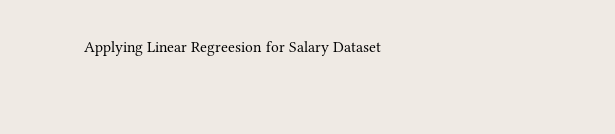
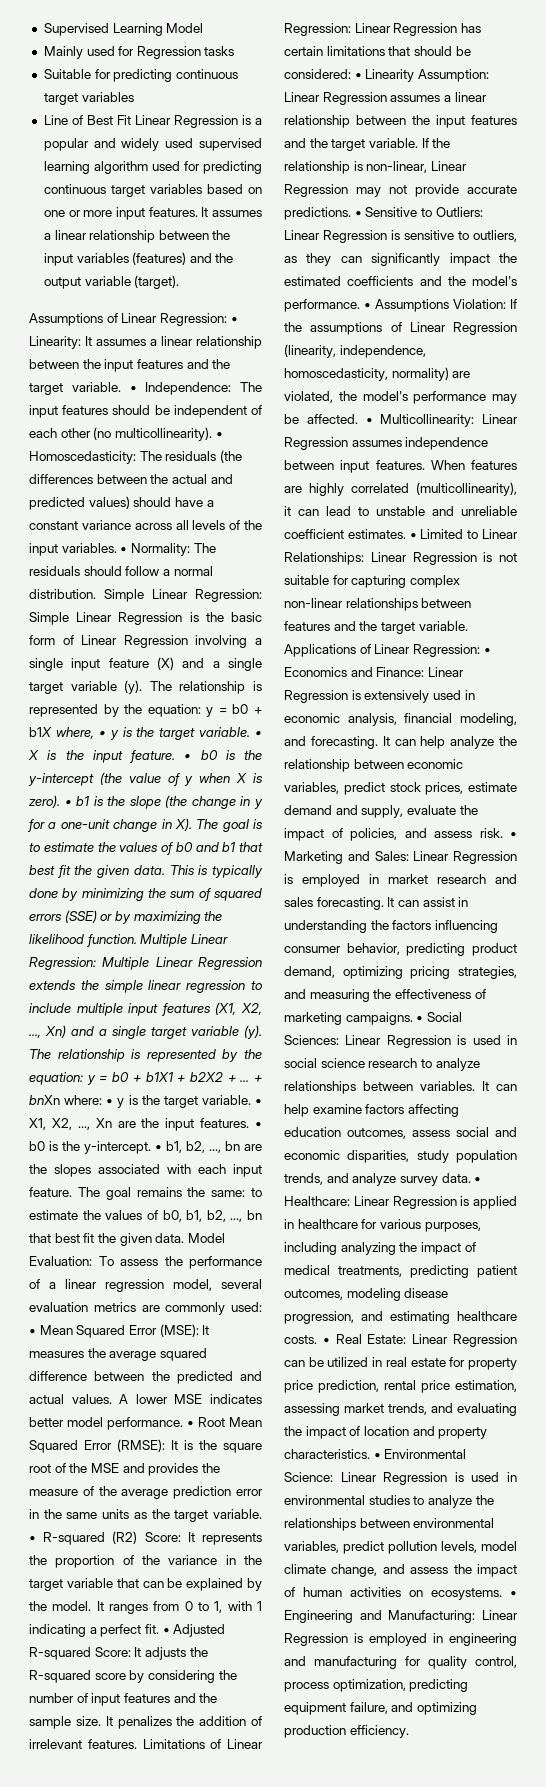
[84,41,381,56] Applying Linear Regreesion for Salary Dataset -> [43,23,204,36] [43,46,235,59] [43,69,238,82] [43,92,134,105] [43,115,262,128] [43,138,262,151] [43,161,262,174] [43,184,262,197] [43,207,262,220] [43,230,231,243] [43,252,234,266] [43,275,180,289] [29,313,238,326] [29,336,262,349] [29,359,231,372] [29,382,262,395] [29,405,262,418] [29,427,223,441] [29,450,242,464] [29,474,233,484] [29,496,214,510] [29,520,263,530] [29,543,216,556] [29,566,213,576] [29,589,262,602] [29,612,262,625] [29,635,262,648] [29,657,262,671] [29,680,262,694] [29,704,263,717] [29,727,262,740] [28,750,262,763] [28,772,263,786] [29,795,263,809] [28,818,263,832] [29,842,263,855] [29,865,263,878] [29,888,262,901] [29,910,223,924] [29,934,228,947] [29,957,262,970] [29,980,262,993] [29,1002,262,1016] [29,1025,262,1039] [29,1049,262,1062] [29,1072,262,1085] [29,1095,262,1108] [29,1118,262,1131] [29,1141,262,1154] [29,1164,262,1177] [29,1187,262,1200] [29,1210,262,1222] [29,1233,225,1246] [29,1256,262,1269] [29,1279,262,1292] [29,1302,262,1315] [29,1324,210,1338] [29,1348,207,1361] [29,1371,262,1384] [29,1394,262,1404] [29,1417,262,1430] [29,1439,262,1453] [29,1463,220,1476] [29,1486,263,1499] [29,1509,262,1522] [29,1531,262,1545] [29,1555,262,1568] [29,1578,262,1591] [29,1601,262,1614] [29,1624,226,1637] [29,1647,208,1660] [29,1670,237,1683] [29,1693,218,1706] [29,1716,262,1729] [29,1739,263,1749] [284,23,481,36] [284,46,471,56] [284,69,489,82] [284,92,487,105] [284,115,517,128] [284,138,451,151] [284,161,467,174] [284,184,517,197] [284,207,483,220] [284,230,517,243] [284,253,517,266] [284,276,517,286] [284,299,517,312] [284,322,517,335] [284,344,426,358] [284,367,471,381] [284,391,517,404] [284,414,518,427] [284,437,489,450] [284,460,517,473] [284,482,517,496] [284,506,517,516] [284,529,518,539] [284,552,517,565] [284,575,460,588] [284,598,472,611] [284,621,468,634] [284,644,491,657] [284,667,464,677] [284,690,475,703] [284,713,517,726] [284,736,517,749] [284,759,464,772] [284,782,517,795] [284,805,478,818] [284,828,517,841] [284,851,517,864] [284,874,517,887] [284,897,469,910] [284,920,498,933] [284,943,517,956] [284,966,517,979] [284,989,486,1002] [284,1012,462,1025] [284,1035,517,1048] [284,1058,480,1071] [284,1081,517,1094] [284,1104,459,1117] [284,1127,517,1139] [284,1150,517,1163] [284,1173,482,1186] [284,1196,517,1209] [284,1219,481,1232] [284,1242,476,1255] [284,1265,517,1278] [284,1288,449,1301] [284,1311,517,1324] [284,1334,517,1347] [284,1357,517,1370] [284,1380,517,1393] [284,1403,517,1416] [284,1426,488,1439] [284,1449,467,1459] [284,1472,517,1485] [284,1495,494,1508] [284,1518,495,1531] [284,1541,517,1554] [284,1564,517,1577] [284,1587,517,1600] [284,1610,518,1623] [284,1633,517,1646] [284,1656,517,1669] [284,1679,469,1692] [284,1702,477,1715] [284,1725,409,1738] Supervised Learning Model // Mainly used for Regression tasks // Suitable for predicting continuous target variables // Line of Best Fit Linear Regression is a popular and widely used supervised learning algorithm used for predicting continuous target variables based on one or more input features. It assumes a linear relationship between the input variables (features) and the output variable (target). // Assumptions of Linear Regression: • Linearity: It assumes a linear relationship between the input features and the target variable. • Independence: The input features should be independent of each other (no multicollinearity). • Homoscedasticity: The residuals (the differences between the actual and predicted values) should have a constant variance across all levels of the input variables. • Normality: The residuals should follow a normal distribution. Simple Linear Regression: Simple Linear Regression is the basic form of Linear Regression involving a single input feature (X) and a single target variable (y). The relationship is represented by the equation: y = b0 + b1X where, • y is the target variable. • X is the input feature. • b0 is the y-intercept (the value of y when X is zero). • b1 is the slope (the change in y for a one-unit change in X). The goal is to estimate the values of b0 and b1 that best fit the given data. This is typically done by minimizing the sum of squared errors (SSE) or by maximizing the likelihood function. Multiple Linear Regression: Multiple Linear Regression extends the simple linear regression to include multiple input features (X1, X2, ..., Xn) and a single target variable (y). The relationship is represented by the equation: y = b0 + b1X1 + b2X2 + ... + bnXn where: • y is the target variable. • X1, X2, ..., Xn are the input features. • b0 is the y-intercept. • b1, b2, ..., bn are the slopes associated with each input feature. The goal remains the same: to estimate the values of b0, b1, b2, ..., bn that best fit the given data. Model Evaluation: To assess the performance of a linear regression model, several evaluation metrics are commonly used: • Mean Squared Error (MSE): It measures the average squared difference between the predicted and actual values. A lower MSE indicates better model performance. • Root Mean Squared Error (RMSE): It is the square root of the MSE and provides the measure of the average prediction error in the same units as the target variable. • R-squared (R2) Score: It represents the proportion of the variance in the target variable that can be explained by the model. It ranges from 0 to 1, with 1 indicating a perfect fit. • Adjusted R-squared Score: It adjusts the R-squared score by considering the number of input features and the sample size. It penalizes the addition of irrelevant features. Limitations of Linear Regression: Linear Regression has certain limitations that should be considered: • Linearity Assumption: Linear Regression assumes a linear relationship between the input features and the target variable. If the relationship is non-linear, Linear Regression may not provide accurate predictions. • Sensitive to Outliers: Linear Regression is sensitive to outliers, as they can significantly impact the estimated coefficients and the model's performance. • Assumptions Violation: If the assumptions of Linear Regression (linearity, independence, homoscedasticity, normality) are violated, the model's performance may be affected. • Multicollinearity: Linear Regression assumes independence between input features. When features are highly correlated (multicollinearity), it can lead to unstable and unreliable coefficient estimates. • Limited to Linear Relationships: Linear Regression is not suitable for capturing complex non-linear relationships between features and the target variable. Applications of Linear Regression: • Economics and Finance: Linear Regression is extensively used in economic analysis, financial modeling, and forecasting. It can help analyze the relationship between economic variables, predict stock prices, estimate demand and supply, evaluate the impact of policies, and assess risk. • Marketing and Sales: Linear Regression is employed in market research and sales forecasting. It can assist in understanding the factors influencing consumer behavior, predicting product demand, optimizing pricing strategies, and measuring the effectiveness of marketing campaigns. • Social Sciences: Linear Regression is used in social science research to analyze relationships between variables. It can help examine factors affecting education outcomes, assess social and economic disparities, study population trends, and analyze survey data. • Healthcare: Linear Regression is applied in healthcare for various purposes, including analyzing the impact of medical treatments, predicting patient outcomes, modeling disease progression, and estimating healthcare costs. • Real Estate: Linear Regression can be utilized in real estate for property price prediction, rental price estimation, assessing market trends, and evaluating the impact of location and property characteristics. • Environmental Science: Linear Regression is used in environmental studies to analyze the relationships between environmental variables, predict pollution levels, model climate change, and assess the impact of human activities on ecosystems. • Engineering and Manufacturing: Linear Regression is employed in engineering and manufacturing for quality control, process optimization, predicting equipment failure, and optimizing production efficiency.

